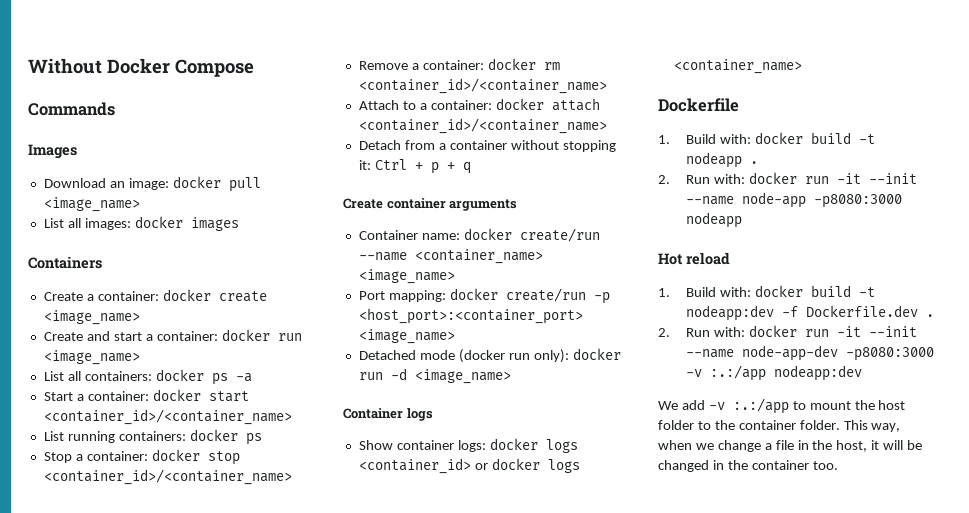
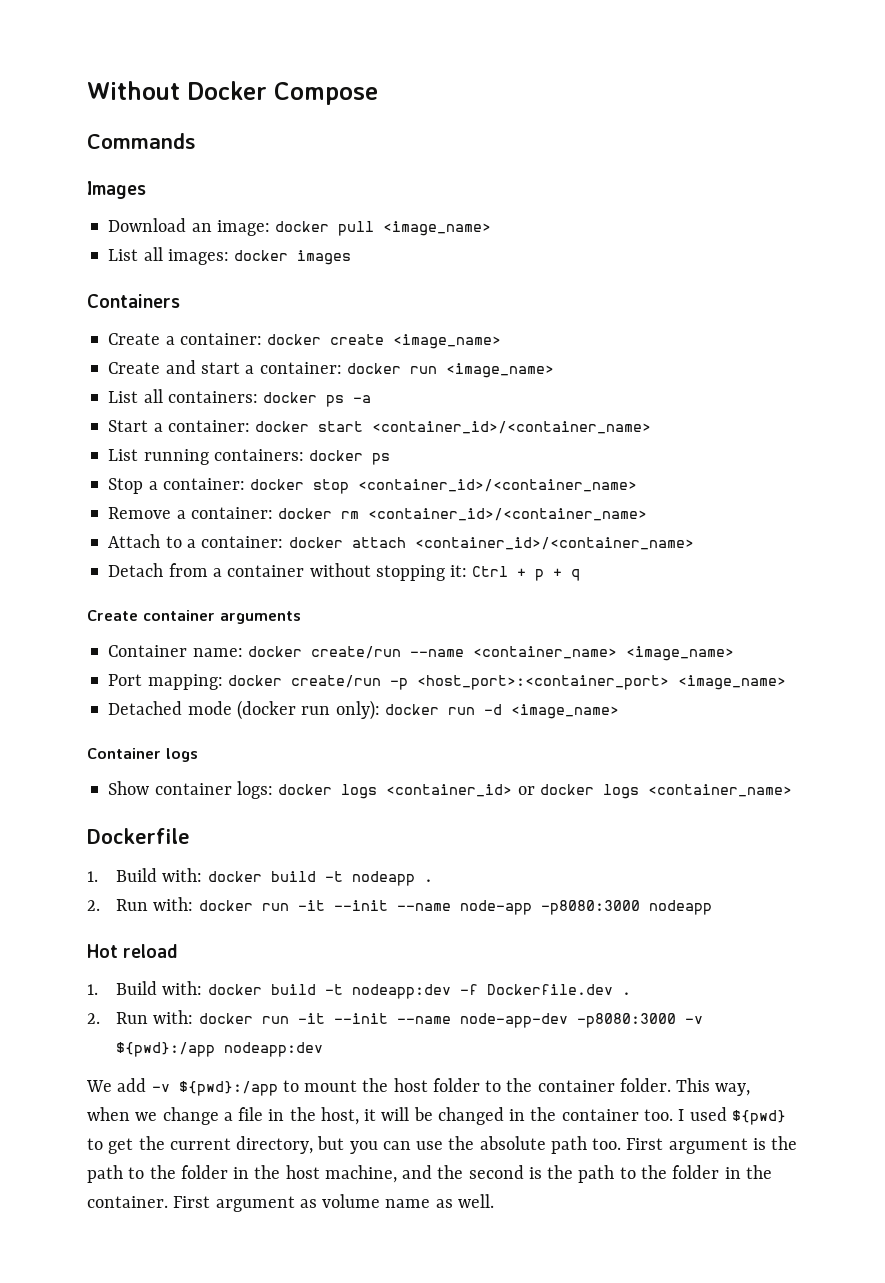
[710,365,767,381] :.:/app -> [115,1042,215,1057] ${pwd}:/app
[732,398,789,414] :.:/app -> [178,1081,278,1096] ${pwd}:/app
(838, 465) none -> [678,1107,786,1125] [87,1136,798,1154] [87,1165,772,1183] [87,1194,494,1212] I used ${pwd} to get the current directory, but you can use the absolute path too. First argument is the path to the folder in the host machine, and the second is the path to the folder in the container. First argument as volume name as well.

